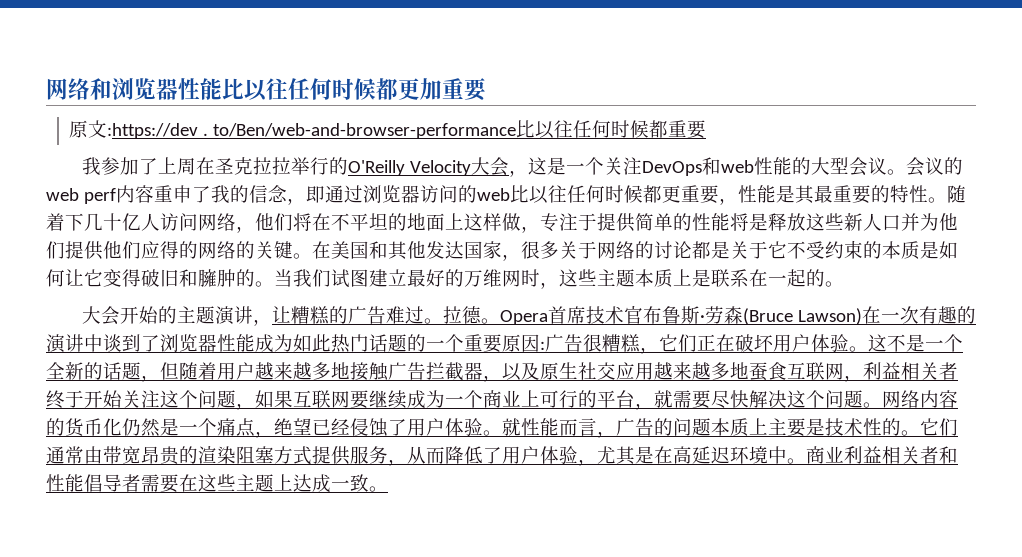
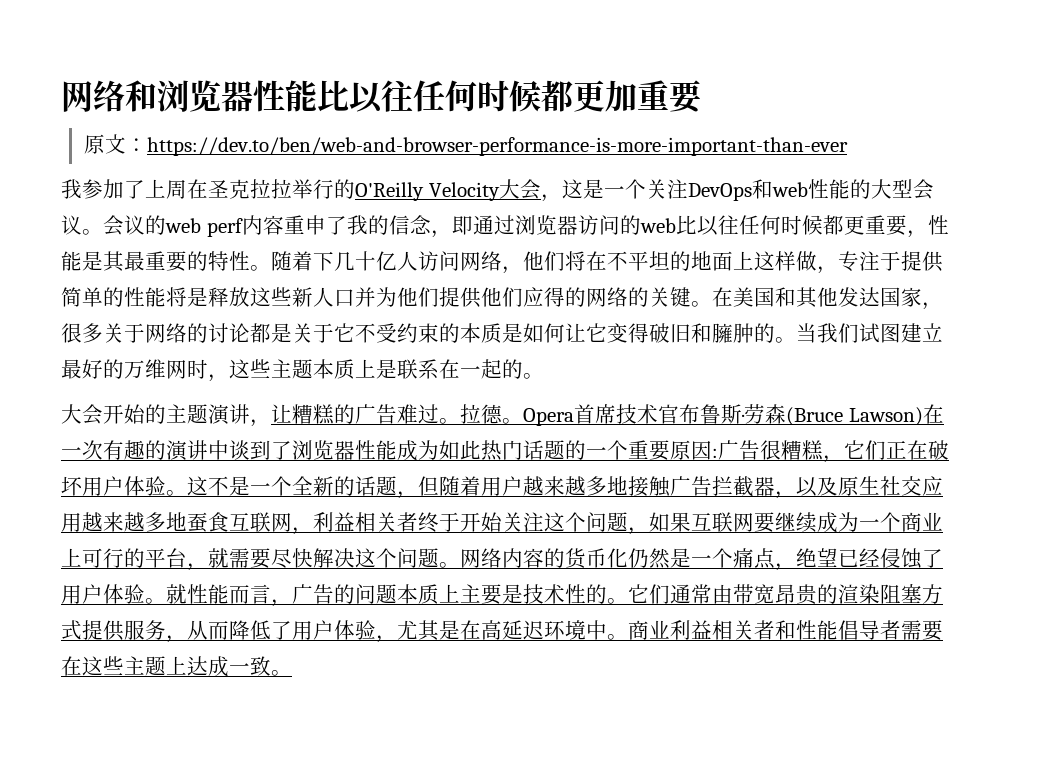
[107,120,707,139] :https://dev . to/Ben/web-and-browser-performance比以往任何时候都重要 -> [125,137,848,156] ：https://dev.to/ben/web-and-browser-performance-is-more-important-than-ever

